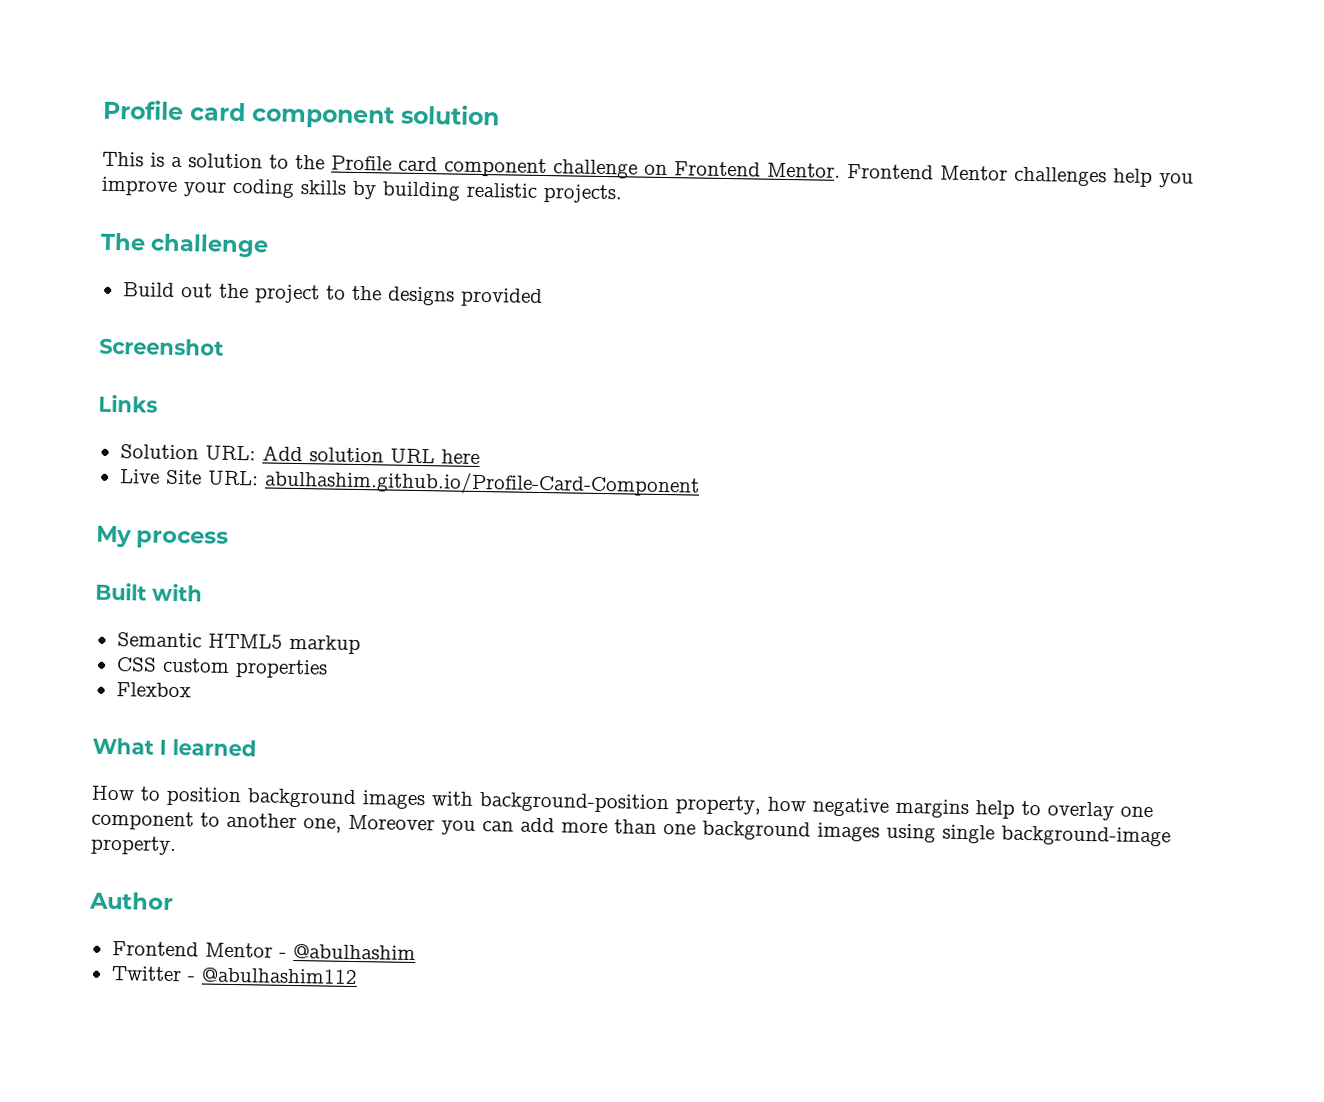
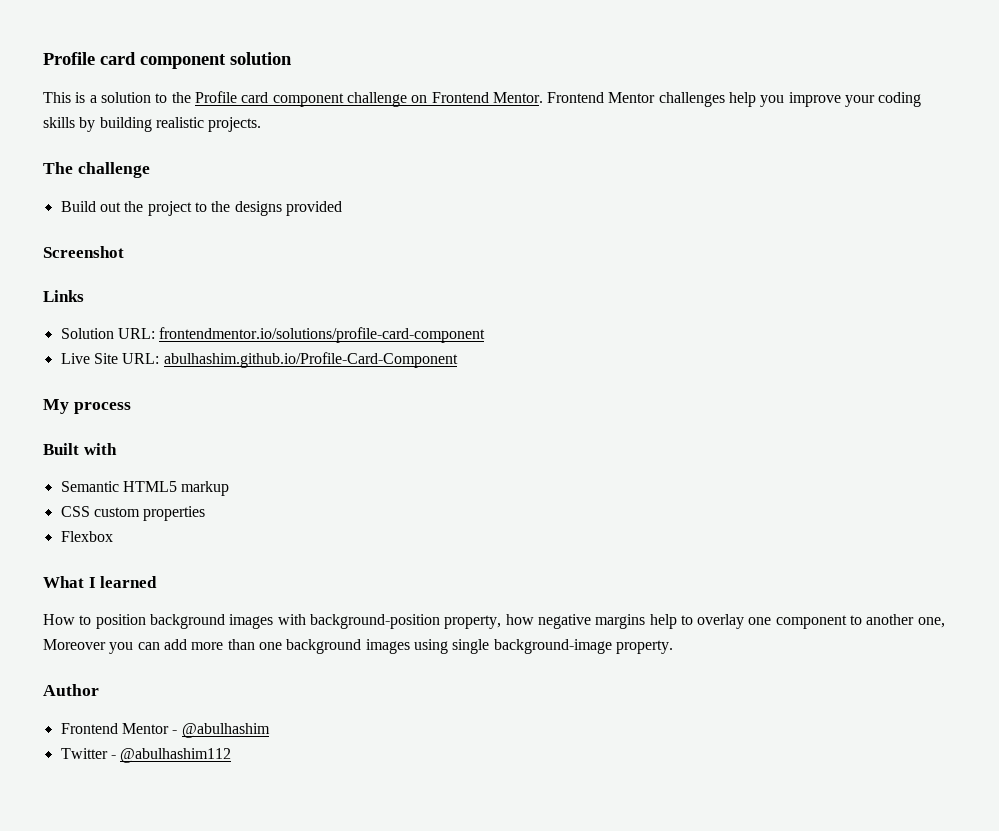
[261,445,480,464] Add solution URL here -> [159,327,486,343] frontendmentor.io/solutions/profile-card-component

